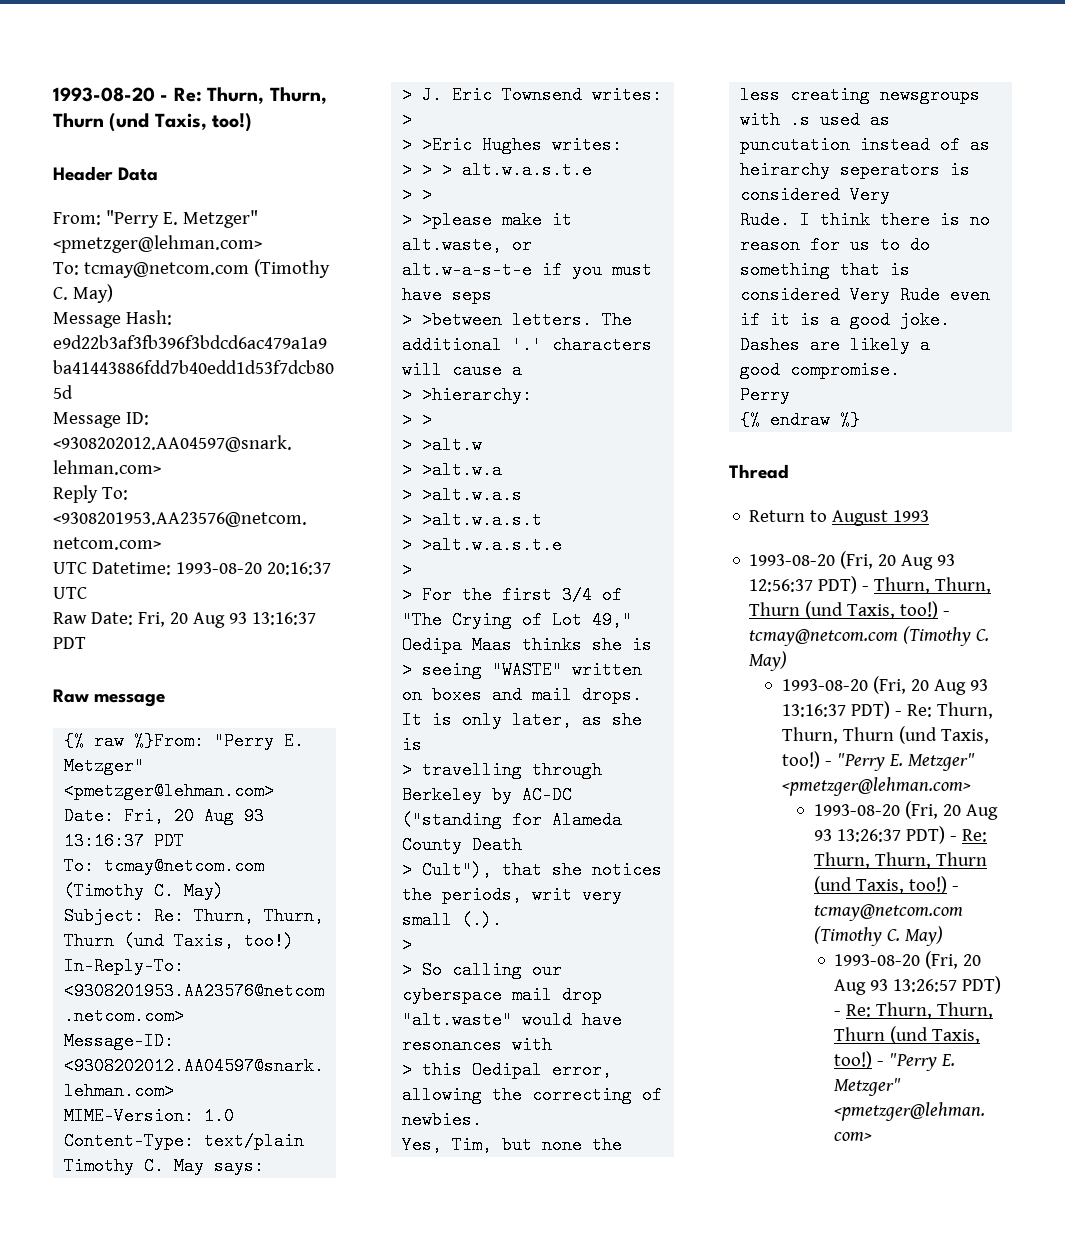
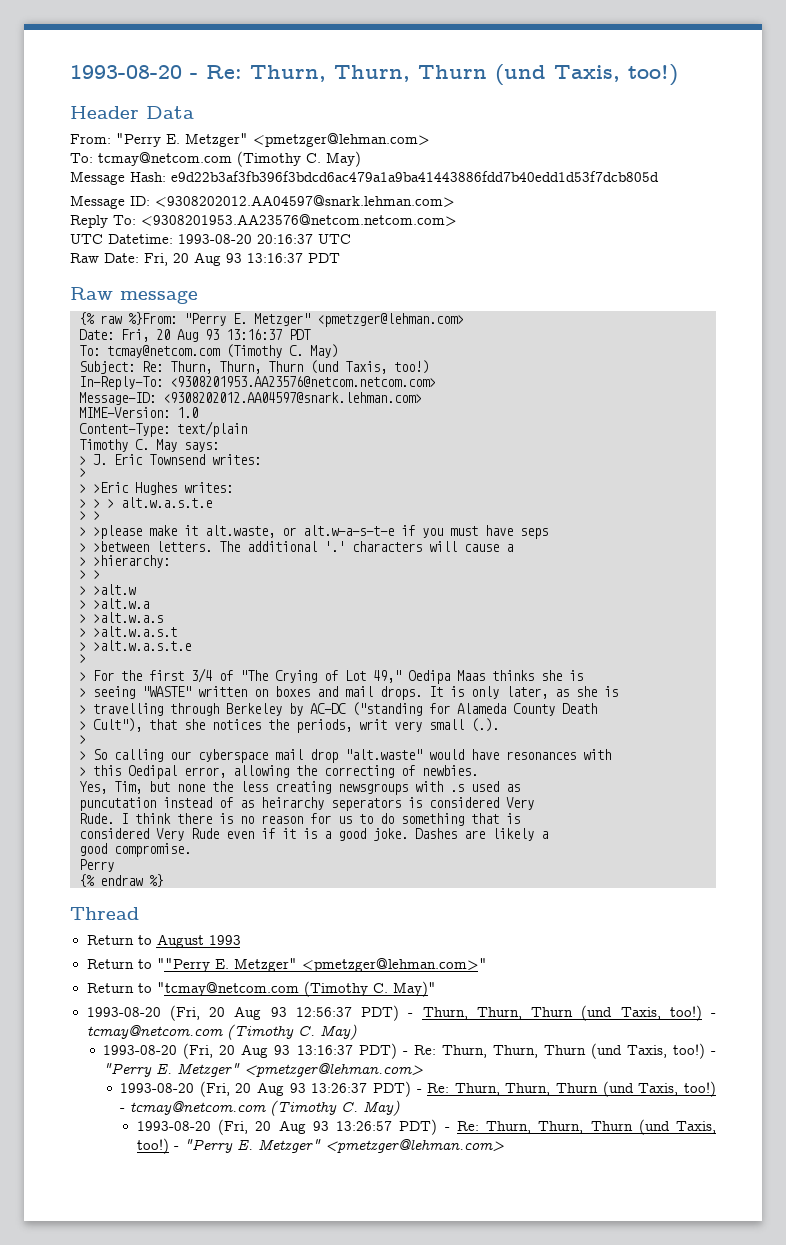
(930, 516) none -> [86,958,487,972] [86,981,436,997] // Return to ""Perry E. Metzger" <pmetzger@lehman.com>" // Return to "tcmay@netcom.com (Timothy C. May)"

